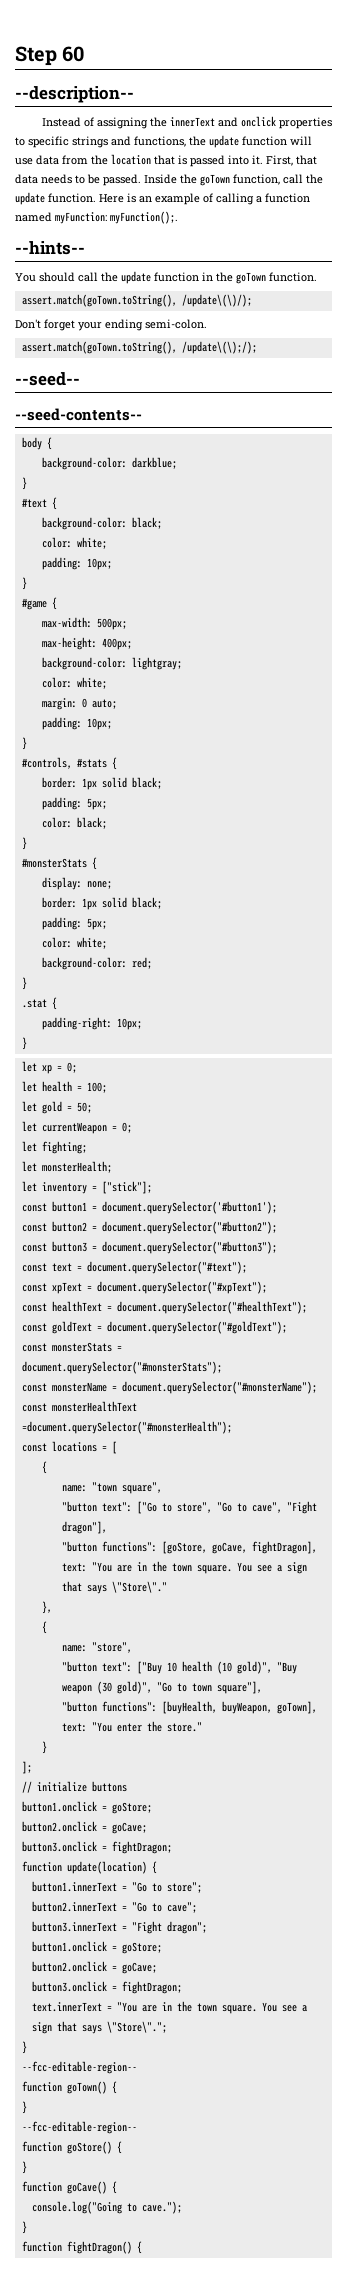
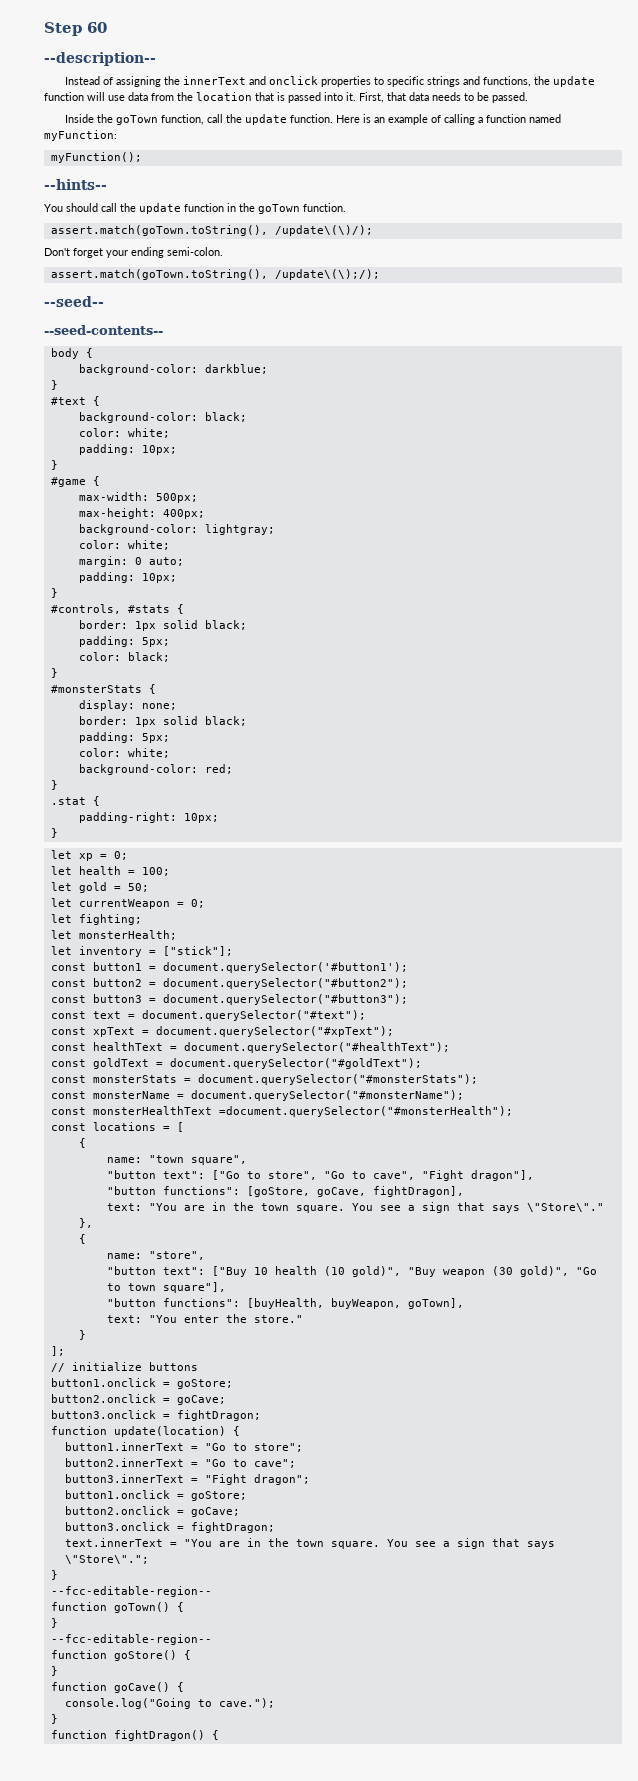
(141, 180) none -> (528, 97) //
[110,211,178,224] myFunction();. -> [50,152,142,163] // myFunction();

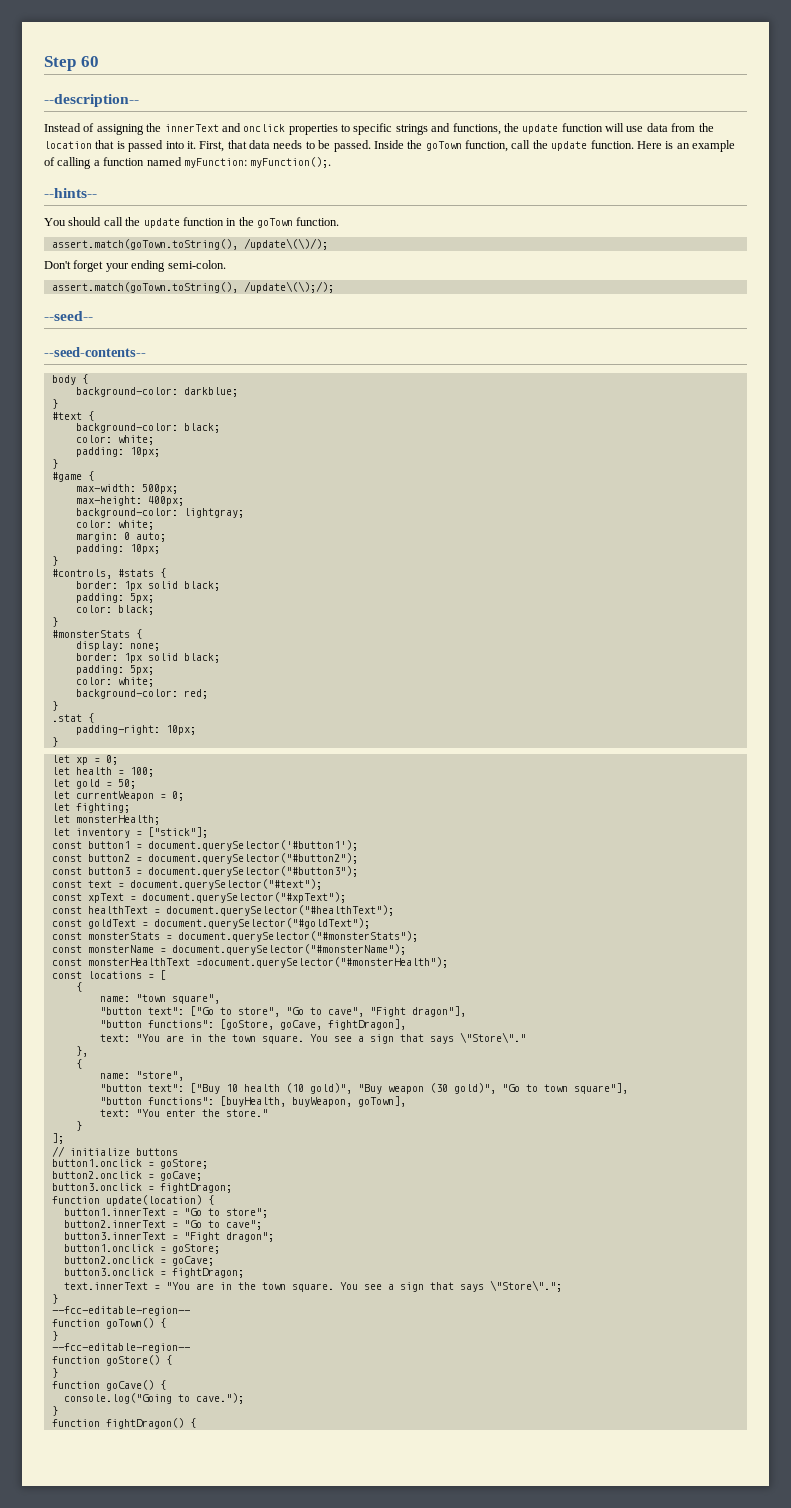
(528, 97) // -> (371, 146) none
[50,152,142,163] // myFunction(); -> [250,157,332,168] myFunction();.

